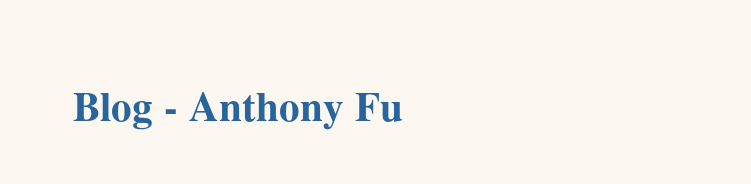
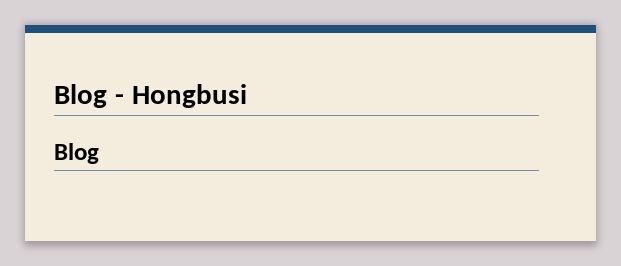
[189,92,404,130] Anthony Fu -> [131,84,247,108] [54,143,99,164] Hongbusi // Blog

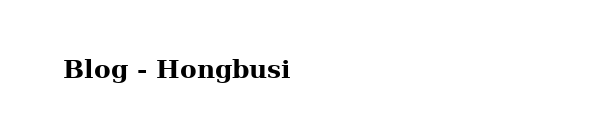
[54,143,99,164] // Blog -> (291, 71) none

